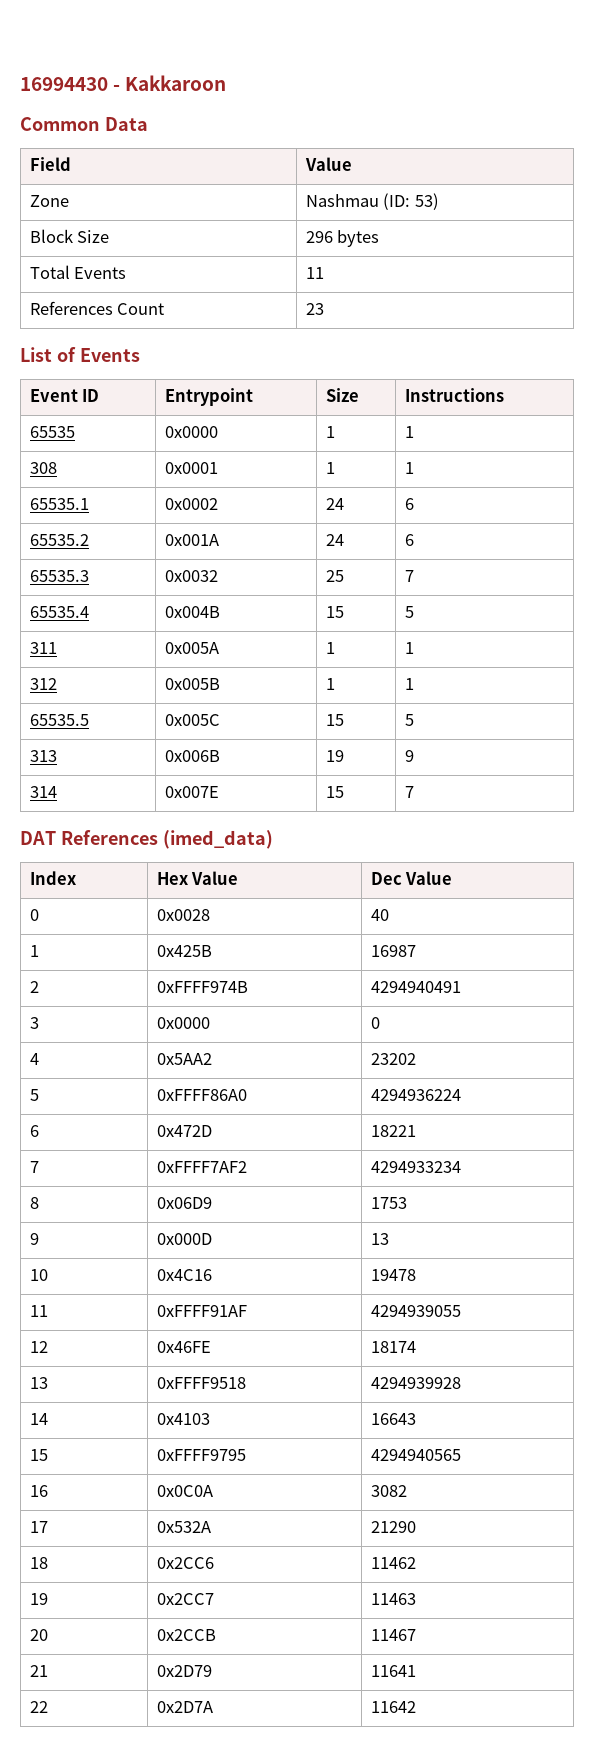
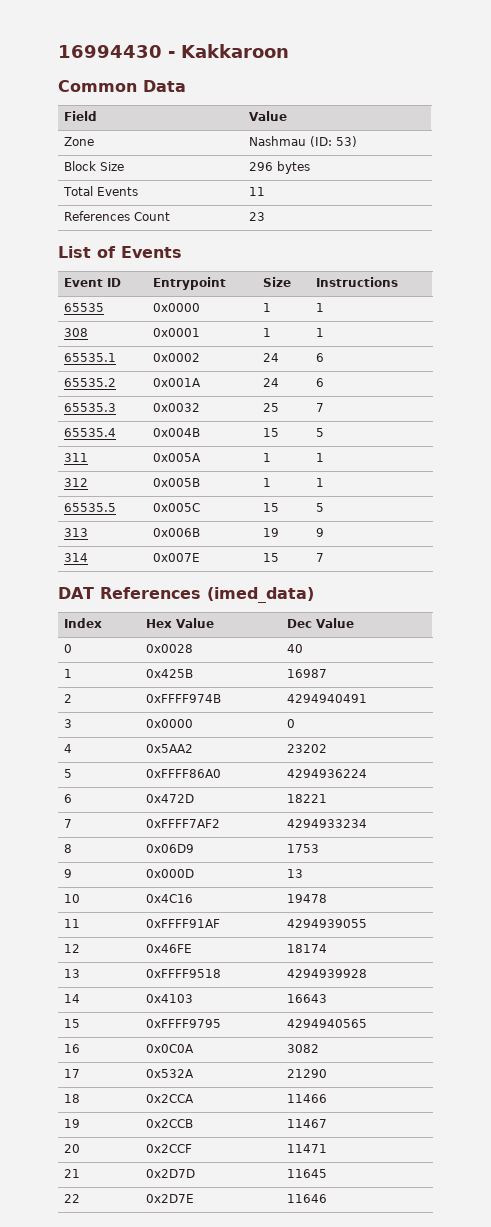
[156,1557,214,1569] [370,1557,416,1569] [29,1593,48,1605] [156,1593,214,1605] [370,1593,416,1605] [29,1629,48,1641] 0x2CC6 | 11462 // 19 | 0x2CC7 | 11463 // 20 -> [145,1094,194,1103] [286,1094,327,1103] [63,1119,80,1128] 0x2CCA | 11466 // 19
(416, 1635) none -> [63,1144,80,1153] [145,1144,192,1153] [286,1144,327,1153] // 20 | 0x2CCF | 11471
[156,1665,212,1677] [370,1665,416,1677] 0x2D79 | 11641 -> [145,1169,195,1178] [286,1169,327,1178] 0x2D7D | 11645
[156,1701,213,1713] [370,1701,416,1713] 0x2D7A | 11642 -> [145,1194,194,1203] [286,1194,327,1203] 0x2D7E | 11646

